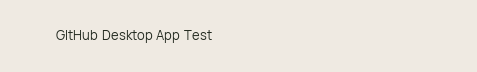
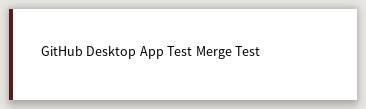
[56,30,98,40] GItHub -> [41,46,83,56] GitHub
(212, 35) none -> [195,46,260,59] Merge Test

